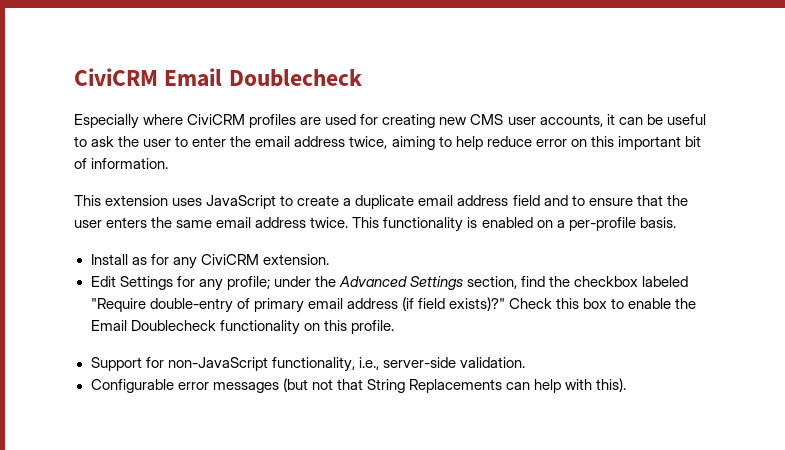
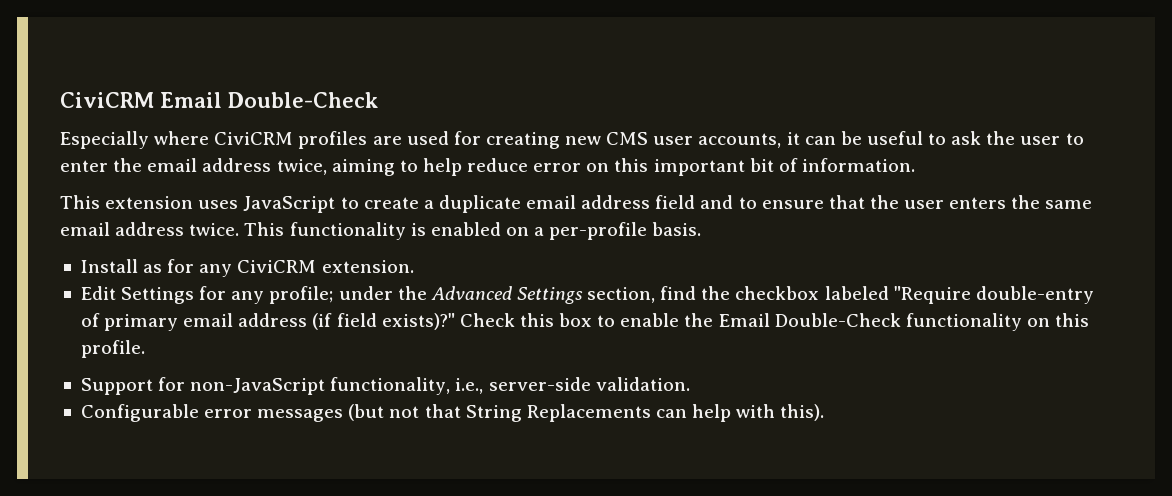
[228,69,362,87] Doublecheck -> [228,92,378,108] Double-Check
[130,320,216,331] Doublecheck -> [774,313,901,327] Double-Check

